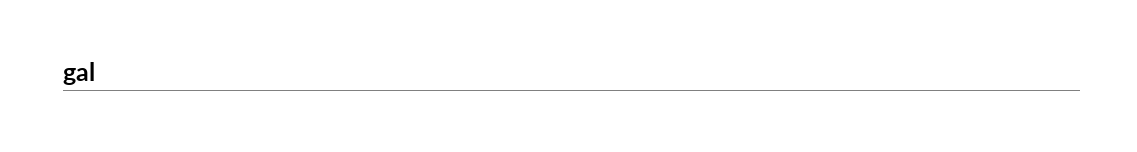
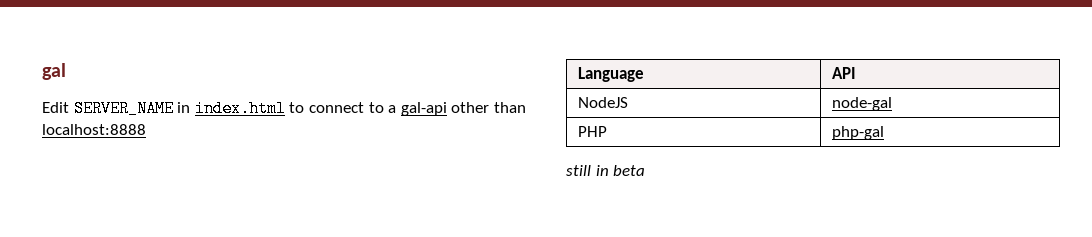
(95, 73) none -> [42,100,526,117] [42,124,146,135] [578,67,645,82] [832,67,857,79] [578,97,629,108] [832,97,893,111] [578,126,608,137] [832,126,885,140] [566,165,646,176] // Edit SERVER_NAME in index.html to connect to a gal-api other than localhost:8888 // Language | API // NodeJS | node-gal // PHP | php-gal // still in beta

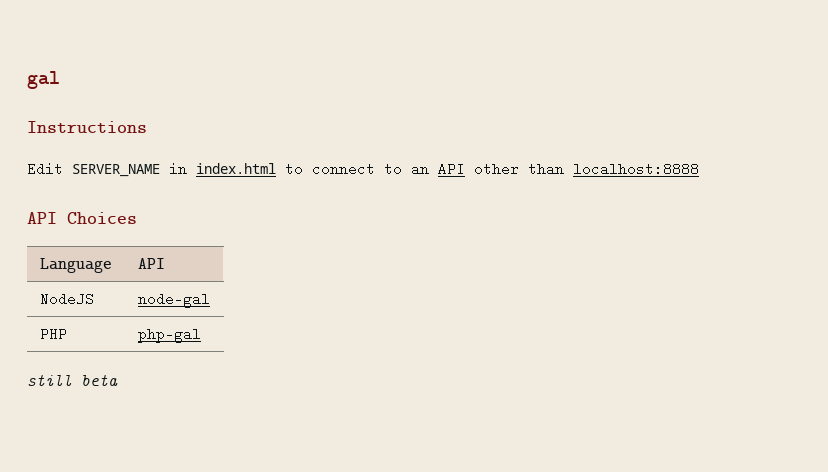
(66, 71) none -> [27,121,147,133] // Instructions
[388,102,447,116] a gal-api -> [411,162,465,176] an API
(146, 129) none -> [27,212,137,224] // API Choices
[595,165,609,176] in -> (72, 380) none

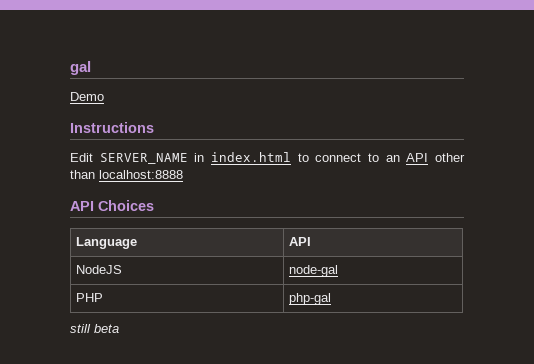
(60, 80) none -> [70,92,104,101] // Demo

